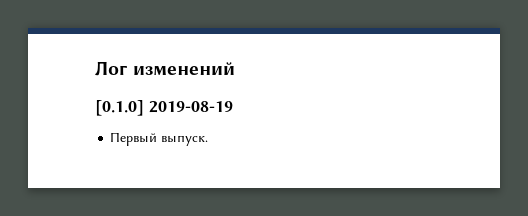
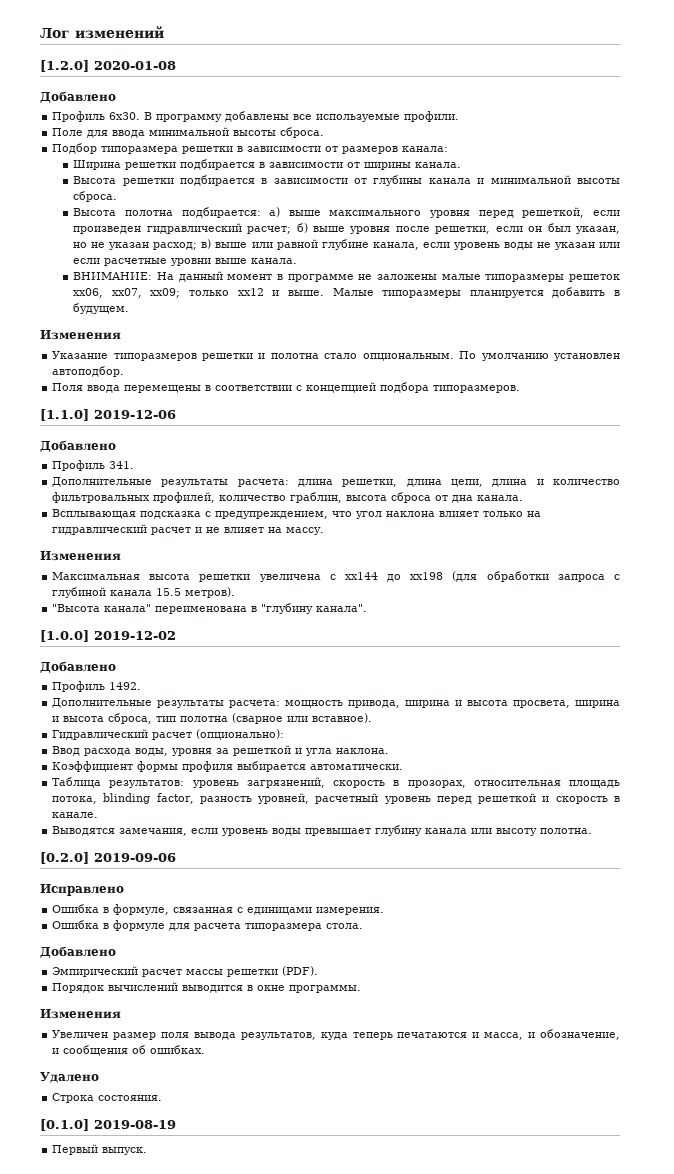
(236, 69) none -> [40,60,176,72] [40,91,116,103] [52,111,460,122] [52,127,325,138] [52,143,449,154] [73,159,462,170] [73,175,620,186] [73,191,118,202] [73,207,620,218] [73,223,620,234] [73,239,620,250] [73,258,298,266] [73,271,620,282] [73,287,620,298] [73,303,130,314] [40,330,121,340] [52,351,620,361] [52,366,125,377] [52,382,521,393] [40,409,176,421] [40,440,116,452] [52,460,135,471] [52,477,620,487] [52,492,524,503] [52,509,542,519] [52,524,325,535] [40,551,121,561] [52,571,620,582] [52,587,236,598] [52,603,368,614] [40,630,176,642] [40,661,116,673] [52,681,142,692] [52,698,620,708] [52,713,373,724] [52,729,285,740] [52,745,390,756] [52,761,404,772] [52,777,620,788] [52,793,620,804] [52,812,99,818] [52,825,593,836] [40,852,176,864] [40,884,124,896] [52,904,385,915] [52,920,364,931] [40,946,116,958] [52,966,319,977] [52,982,362,993] [40,1009,121,1019] [52,1029,620,1040] [52,1045,206,1056] [40,1072,99,1083] [52,1093,163,1103] // [1.2.0] 2020-01-08 // Добавлено // Профиль 6х30. В программу добавлены все используемые профили. // Поле для ввода минимальной высоты сброса. // Подбор типоразмера решетки в зависимости от размеров канала: // Ширина решетки подбирается в зависимости от ширины канала. // Высота решетки подбирается в зависимости от глубины канала и минимальной высоты сброса. // Высота полотна подбирается: а) выше максимального уровня перед решеткой, если произведен гидравлический расчет; б) выше уровня после решетки, если он был указан, но не указан расход; в) выше или равной глубине канала, если уровень воды не указан или если расчетные уровни выше канала. // ВНИМАНИЕ: На данный момент в программе не заложены малые типоразмеры решеток хх06, хх07, хх09; только хх12 и выше. Малые типоразмеры планируется добавить в будущем. // Изменения // Указание типоразмеров решетки и полотна стало опциональным. По умолчанию установлен автоподбор. // Поля ввода перемещены в соответствии с концепцией подбора типоразмеров. // [1.1.0] 2019-12-06 // Добавлено // Профиль 341. // Дополнительные результаты расчета: длина решетки, длина цепи, длина и количество фильтровальных профилей, количество граблин, высота сброса от дна канала. // Всплывающая подсказка с предупреждением, что угол наклона влияет только на гидравлический расчет и не влияет на массу. // Изменения // Максимальная высота решетки увеличена с хх144 до хх198 (для обработки запроса с глубиной канала 15.5 метров). // "Высота канала" переименована в "глубину канала". // [1.0.0] 2019-12-02 // Добавлено // Профиль 1492. // Дополнительные результаты расчета: мощность привода, ширина и высота просвета, ширина и высота сброса, тип полотна (сварное или вставное). // Гидравлический расчет (опционально): // Ввод расхода воды, уровня за решеткой и угла наклона. // Коэффициент формы профиля выбирается автоматически. // Таблица результатов: уровень загрязнений, скорость в прозорах, относительная площадь потока, blinding factor, разность уровней, расчетный уровень перед решеткой и скорость в канале. // Выводятся замечания, если уровень воды превышает глубину канала или высоту полотна. // [0.2.0] 2019-09-06 // Исправлено // Ошибка в формуле, связанная с единицами измерения. // Ошибка в формуле для расчета типоразмера стола. // Добавлено // Эмпирический расчет массы решетки (PDF). // Порядок вычислений выводится в окне программы. // Изменения // Увеличен размер поля вывода результатов, куда теперь печатаются и масса, и обозначение, и сообщения об ошибках. // Удалено // Строка состояния.

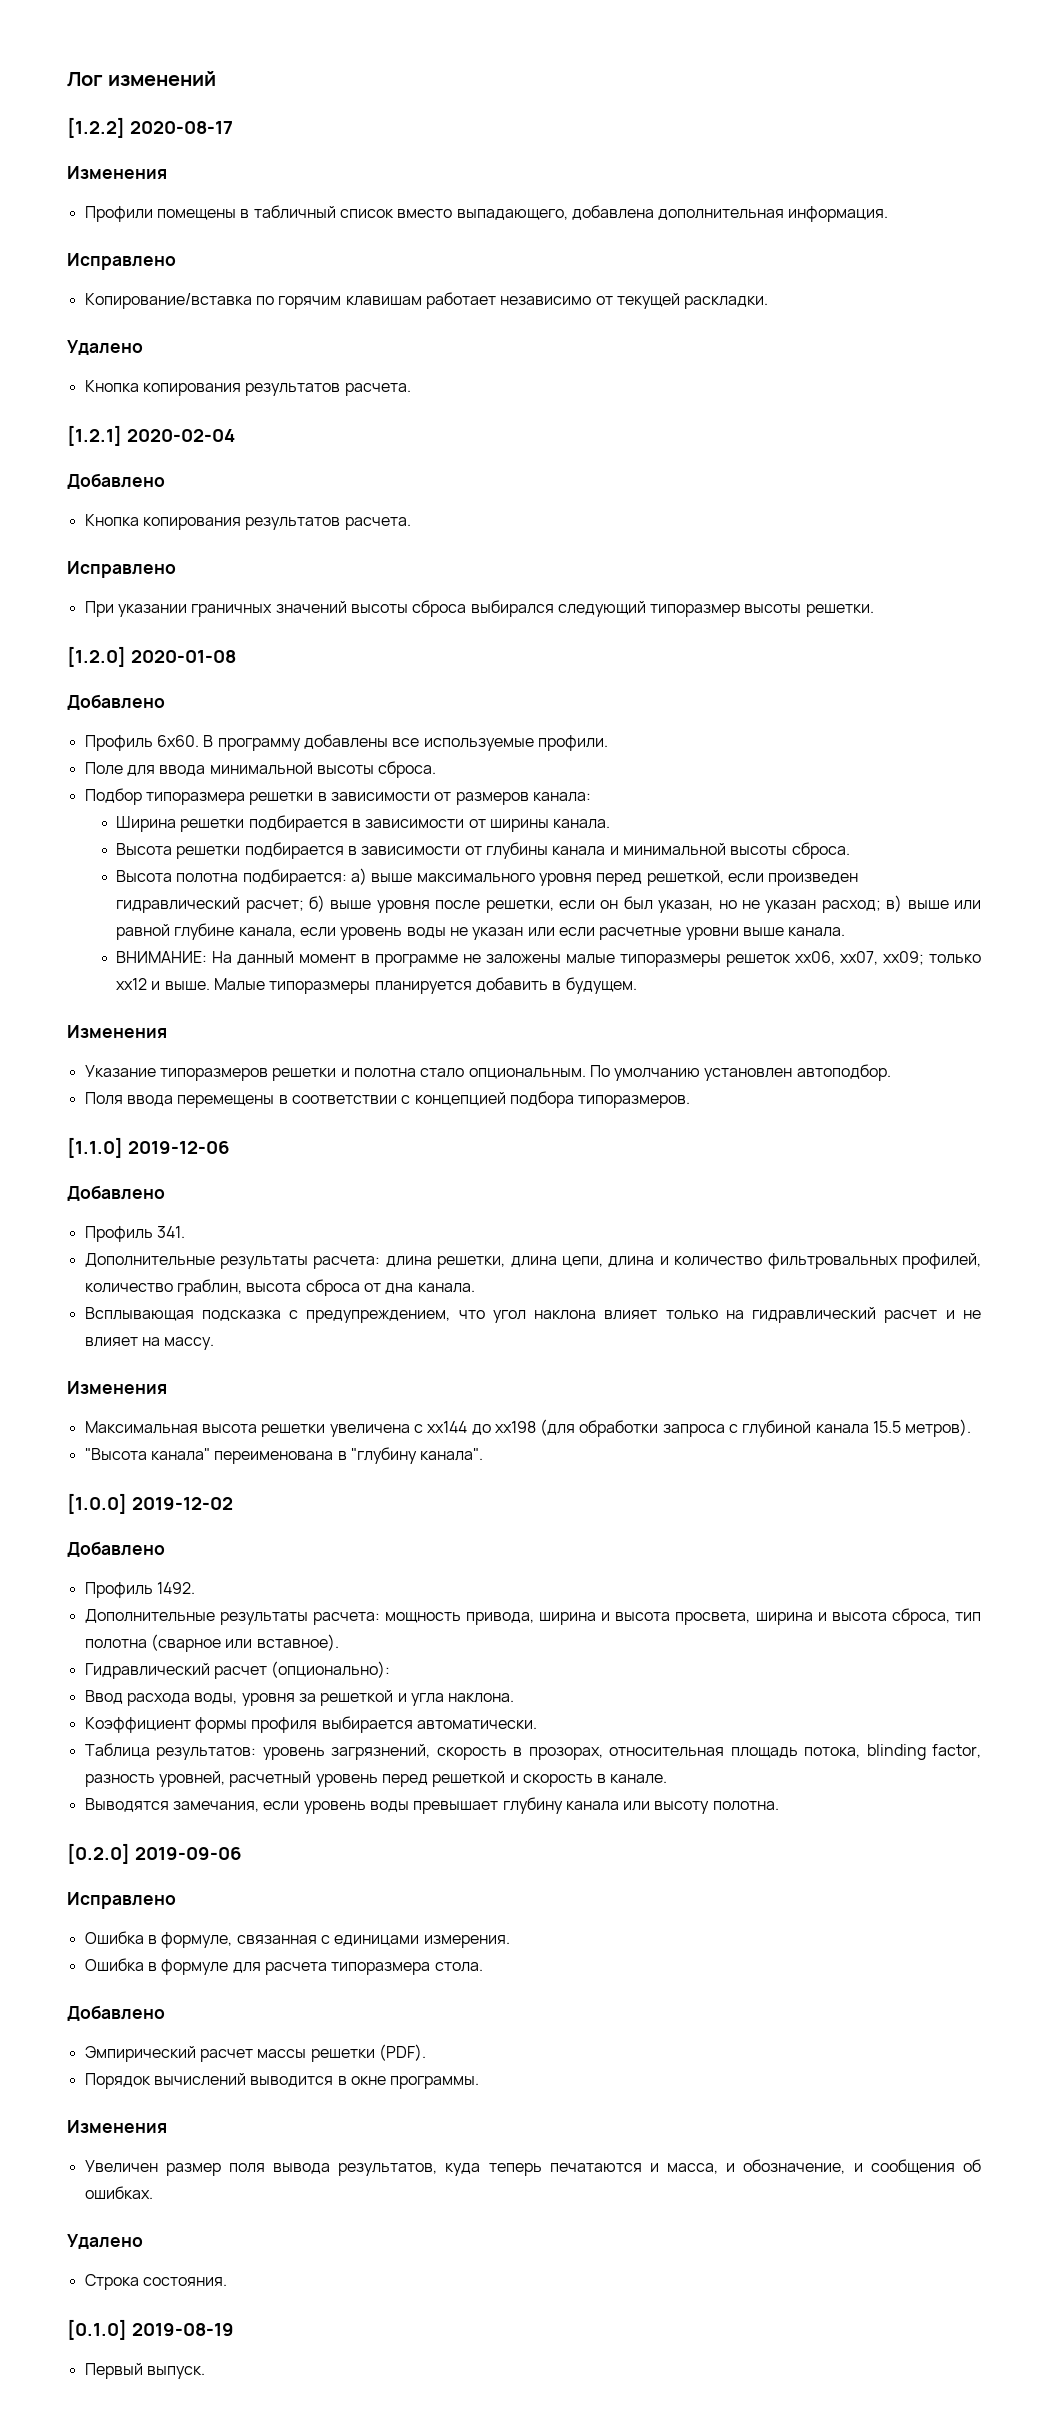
(164, 32) none -> [67,117,233,138] [67,166,167,179] [84,205,889,222] [67,253,176,270] [84,292,769,309] [67,340,143,355] [84,380,411,396] [67,425,235,446] [67,473,165,489] [84,514,411,530] [67,561,176,578] [84,600,874,617] // [1.2.2] 2020-08-17 // Изменения // Профили помещены в табличный список вместо выпадающего, добавлена дополнительная информация. // Исправлено // Копирование/вставка по горячим клавишам работает независимо от текущей раскладки. // Удалено // Кнопка копирования результатов расчета. // [1.2.1] 2020-02-04 // Добавлено // Кнопка копирования результатов расчета. // Исправлено // При указании граничных значений высоты сброса выбирался следующий типоразмер высоты решетки.
[109,112,141,120] 6х30. -> [156,735,199,747] 6х60.

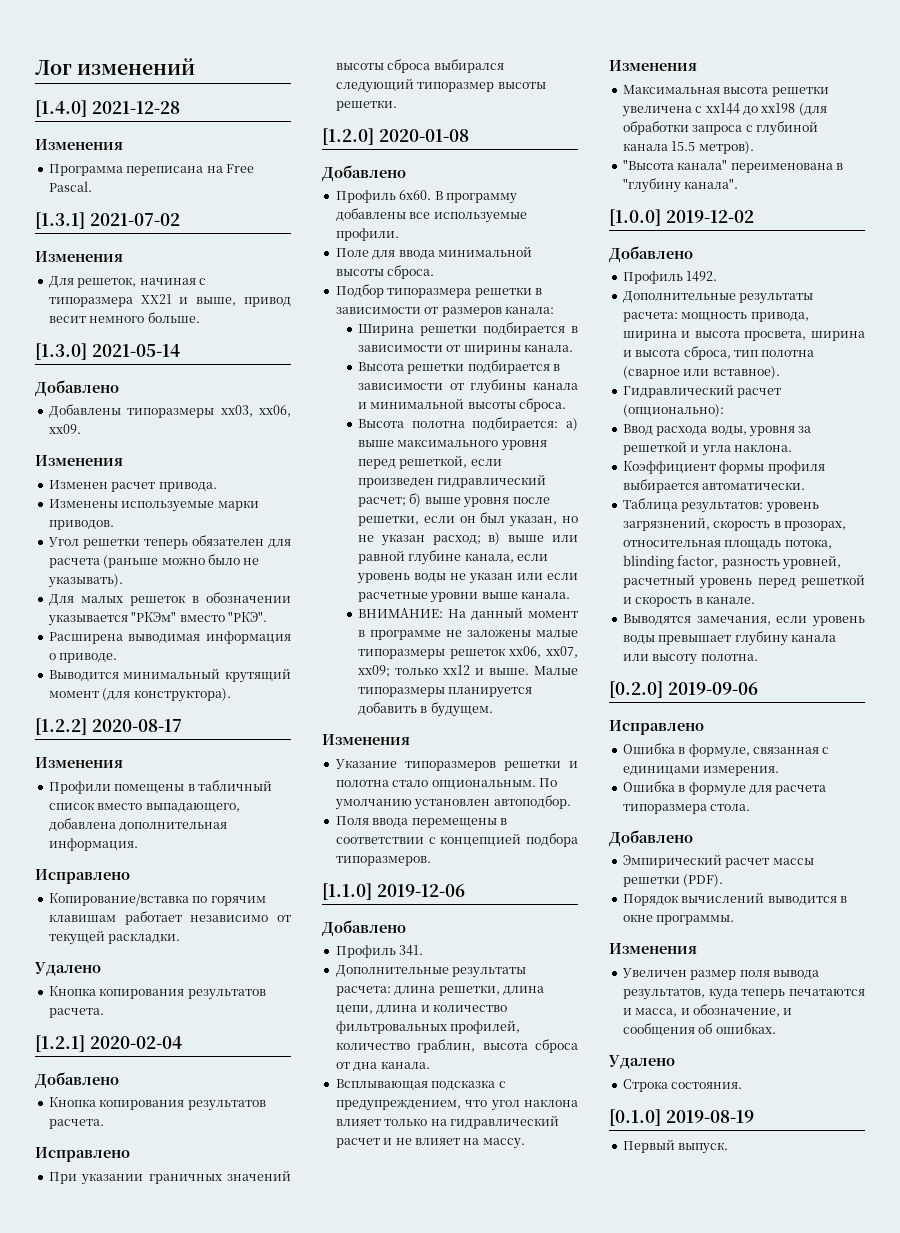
(217, 78) none -> [35,100,180,117] [35,139,123,150] [48,164,254,176] [48,181,92,192] [35,212,180,229] [35,251,123,262] [48,276,206,288] [48,294,291,307] [48,312,200,323] [35,343,180,360] [35,380,119,397] [48,404,291,418] [48,424,81,434] [35,455,123,466] [48,480,217,492] [48,499,259,512] [48,520,114,530] [47,535,291,549] [48,554,260,568] [47,574,123,588] [48,592,291,606] [47,611,267,626] [48,631,291,644] [48,653,118,663] [48,668,291,683] [48,688,231,702] // [1.4.0] 2021-12-28 // Изменения // Программа переписана на Free Pascal. // [1.3.1] 2021-07-02 // Изменения // Для решеток, начиная с типоразмера ХХ21 и выше, привод весит немного больше. // [1.3.0] 2021-05-14 // Добавлено // Добавлены типоразмеры хх03, хх06, хх09. // Изменения // Изменен расчет привода. // Изменены используемые марки приводов. // Угол решетки теперь обязателен для расчета (раньше можно было не указывать). // Для малых решеток в обозначении указывается "РКЭм" вместо "РКЭ". // Расширена выводимая информация о приводе. // Выводится минимальный крутящий момент (для конструктора).

